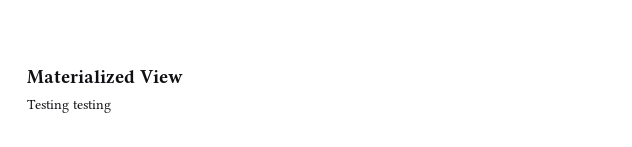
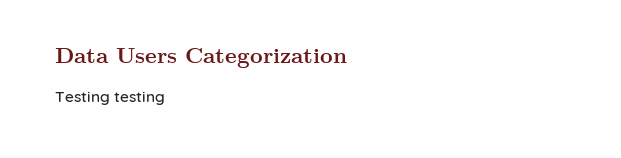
[27,70,184,84] Materialized View -> [55,48,347,68] Data Users Categorization

